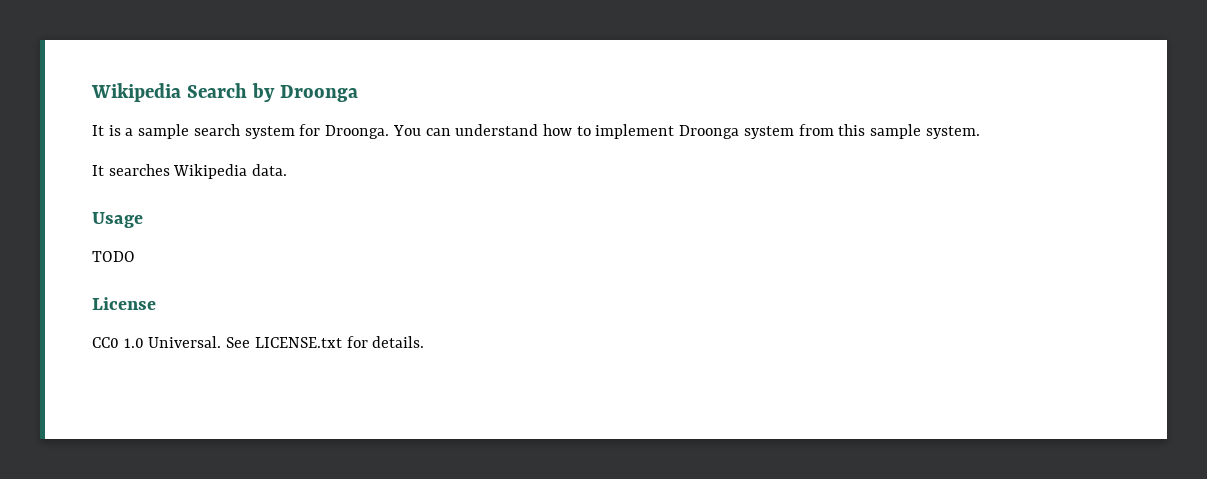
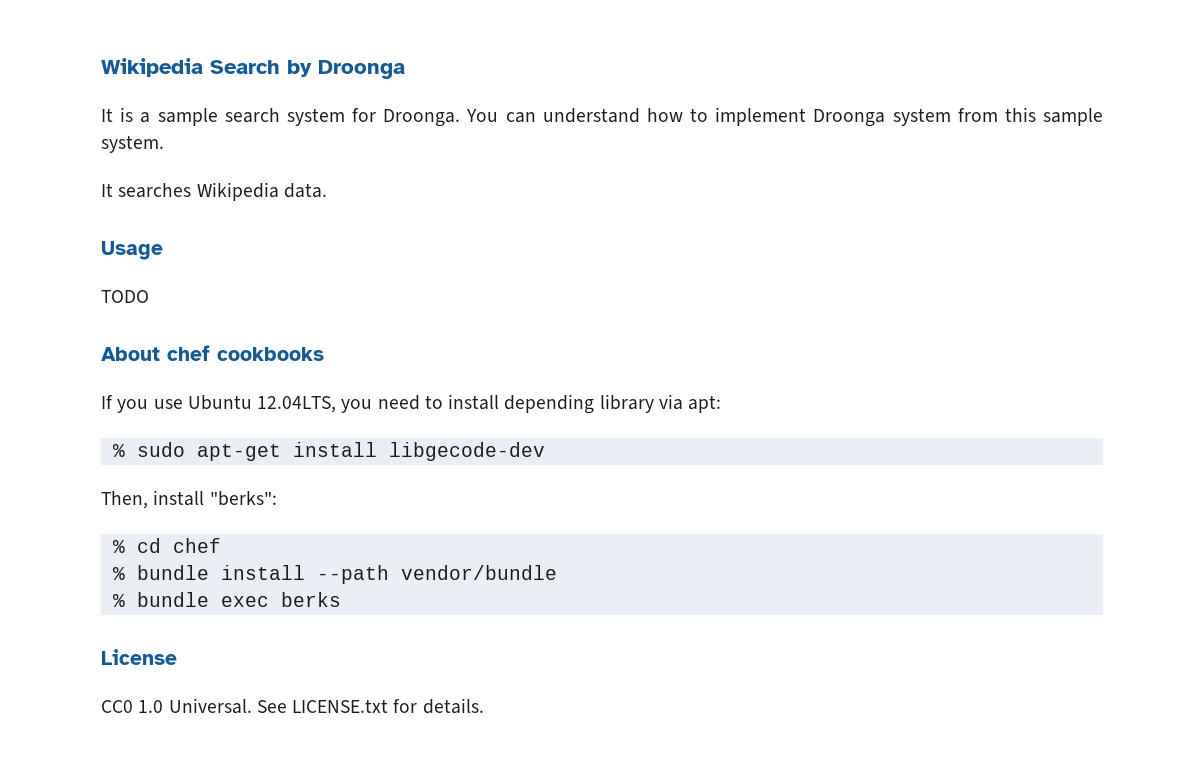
(135, 256) none -> [101,345,324,361] [101,394,722,414] [112,442,545,461] [101,490,277,509] [112,538,221,553] [112,565,557,584] [112,592,341,607] // About chef cookbooks // If you use Ubuntu 12.04LTS, you need to install depending library via apt: // % sudo apt-get install libgecode-dev // Then, install "berks": // % cd chef // % bundle install --path vendor/bundle // % bundle exec berks

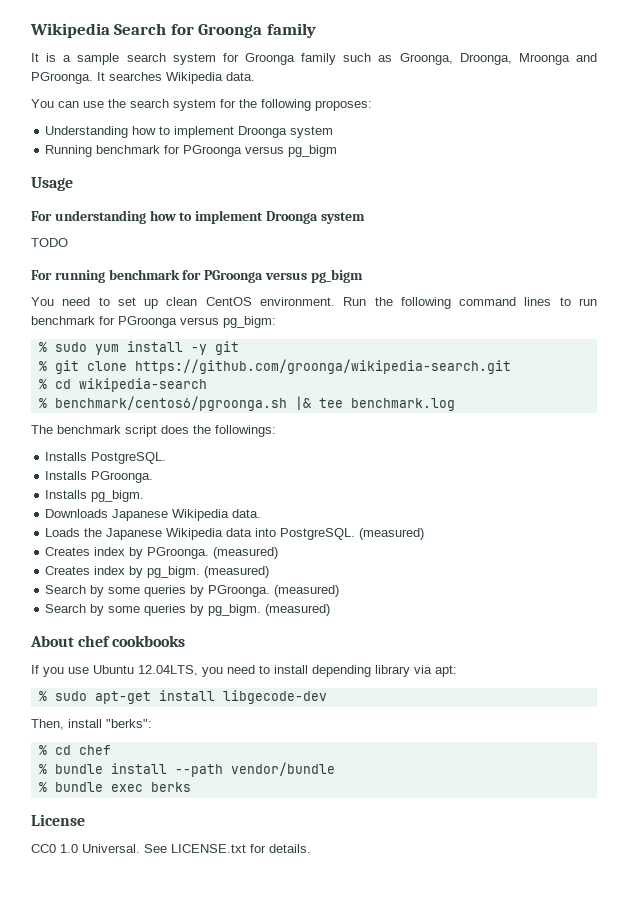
[287,60,405,79] by Droonga -> [170,23,316,38] for Groonga family
[383,107,1103,127] [101,135,164,153] [101,182,327,201] [101,241,163,260] [101,290,149,303] Droonga. You can understand how to implement Droonga system from this sample system. // It searches Wikipedia data. // Usage // TODO -> [244,53,598,65] [31,72,255,84] [31,99,372,111] [45,126,334,138] [45,145,338,157] [31,177,73,191] [31,210,365,224] [31,238,68,247] [31,269,363,283] [31,297,597,309] [31,316,276,328] [38,341,239,355] [38,359,511,374] [38,378,207,392] [38,396,455,411] [31,425,276,437] [45,452,167,464] [45,471,154,483] [45,490,145,502] [45,509,262,521] [45,528,425,540] [45,547,279,559] [45,566,270,578] [45,585,340,597] [45,604,331,616] Groonga family such as Groonga, Droonga, Mroonga and PGroonga. It searches Wikipedia data. // You can use the search system for the following proposes: // Understanding how to implement Droonga system // Running benchmark for PGroonga versus pg_bigm // Usage // For understanding how to implement Droonga system // TODO // For running benchmark for PGroonga versus pg_bigm // You need to set up clean CentOS environment. Run the following command lines to run benchmark for PGroonga versus pg_bigm: // % sudo yum install -y git // % git clone https://github.com/groonga/wikipedia-search.git // % cd wikipedia-search // % benchmark/centos6/pgroonga.sh |& tee benchmark.log // The benchmark script does the followings: // Installs PostgreSQL. // Installs PGroonga. // Installs pg_bigm. // Downloads Japanese Wikipedia data. // Loads the Japanese Wikipedia data into PostgreSQL. (measured) // Creates index by PGroonga. (measured) // Creates index by pg_bigm. (measured) // Search by some queries by PGroonga. (measured) // Search by some queries by pg_bigm. (measured)

